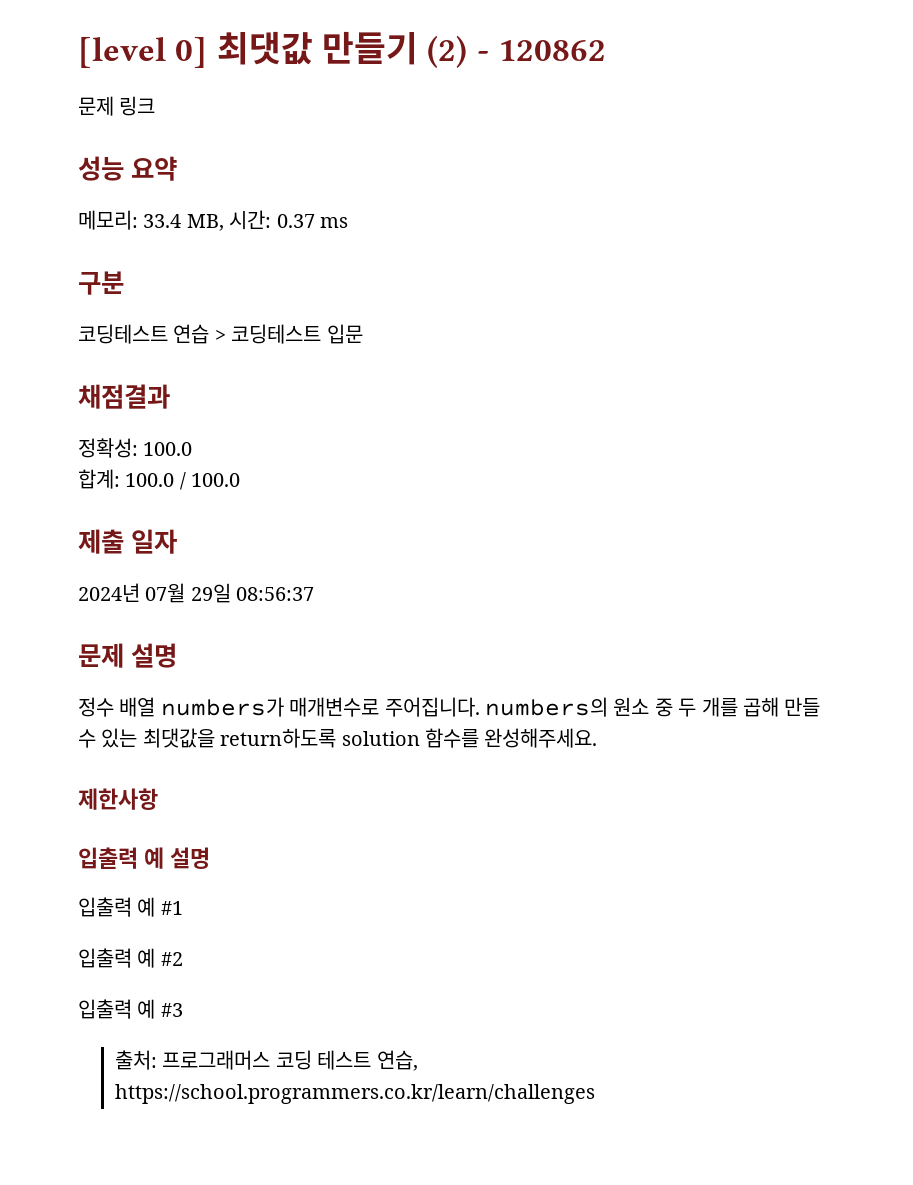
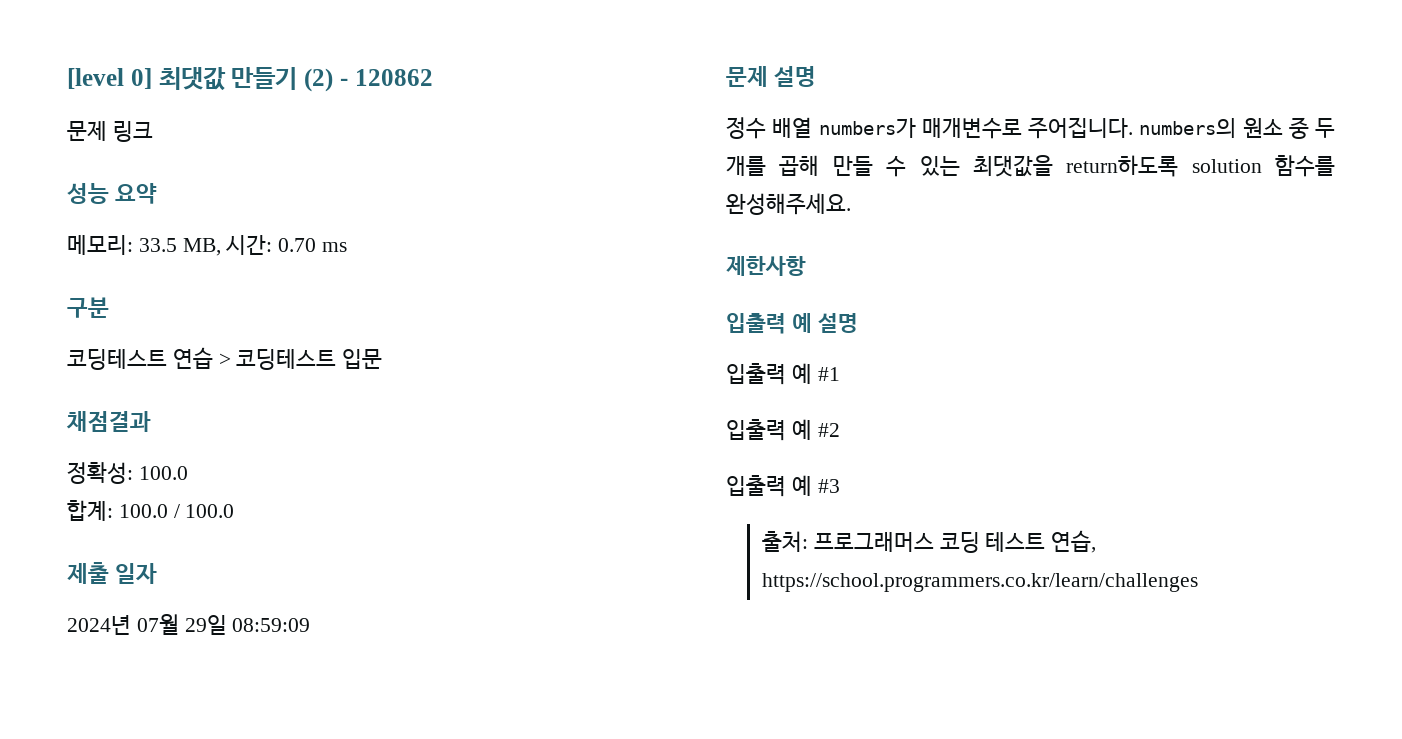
[143,214,182,228] 33.4 -> [138,238,177,252] 33.5
[276,214,315,228] 0.37 -> [278,238,317,252] 0.70
[236,587,315,601] 08:56:37 -> [232,618,311,632] 08:59:09

